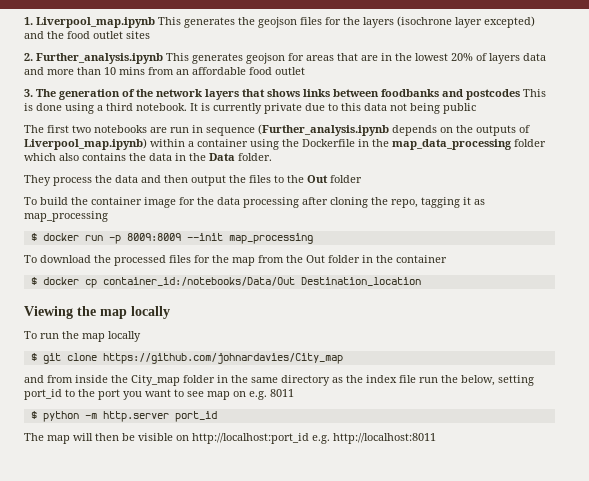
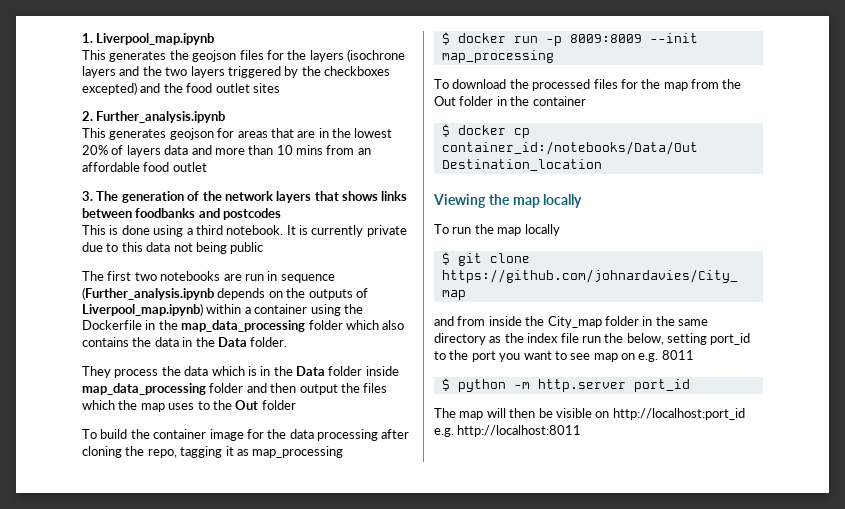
(155, 22) none -> (215, 39) //
[455,17,482,28] layer -> [82,66,390,78] layers and the two layers triggered by the checkboxes
(163, 58) none -> (226, 117) //
(520, 94) none -> (282, 214) //
(138, 179) none -> [211,366,399,376] [82,383,244,395] which is in the Data folder inside map_data_processing folder
(271, 179) none -> [82,400,195,412] which the map uses

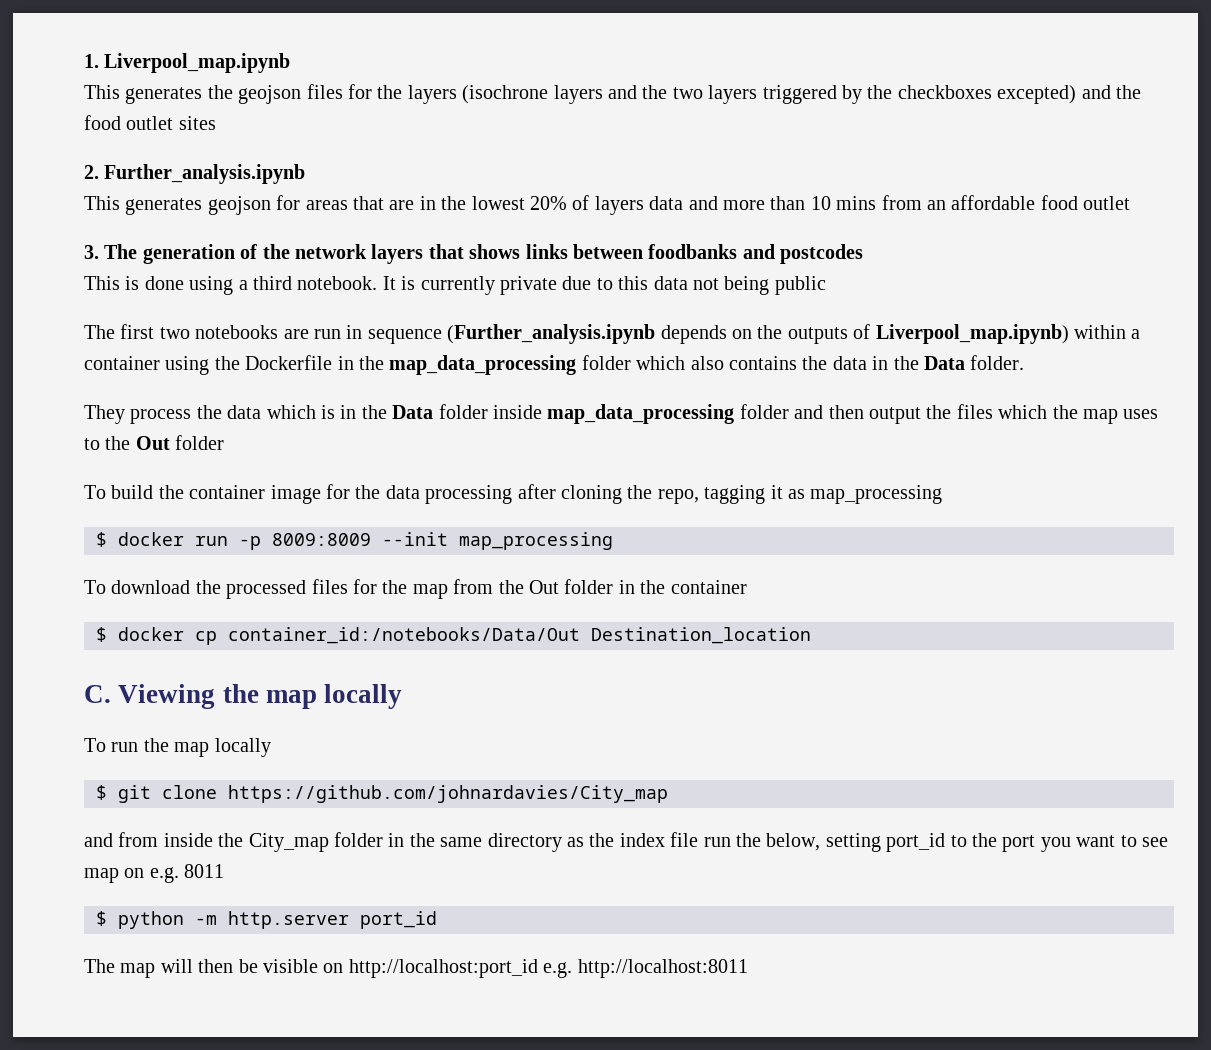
(602, 165) none -> [84,685,111,703] C.

